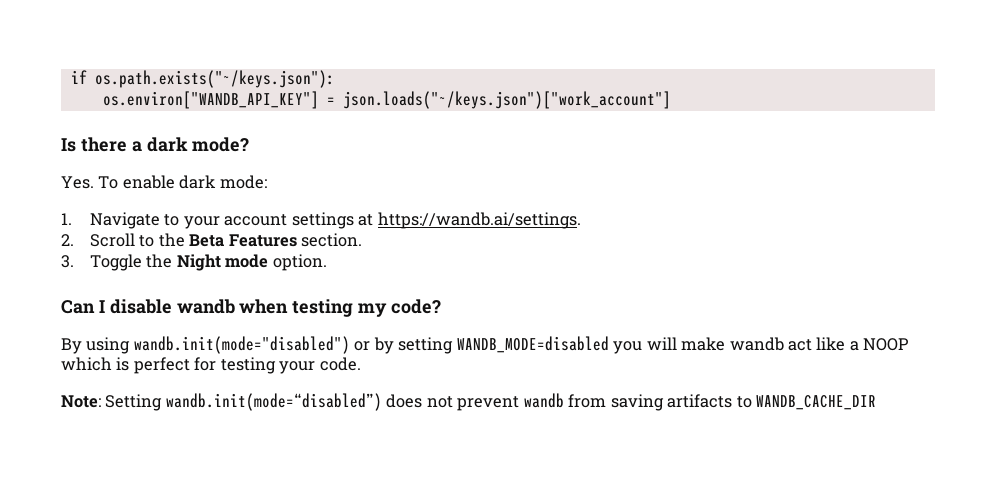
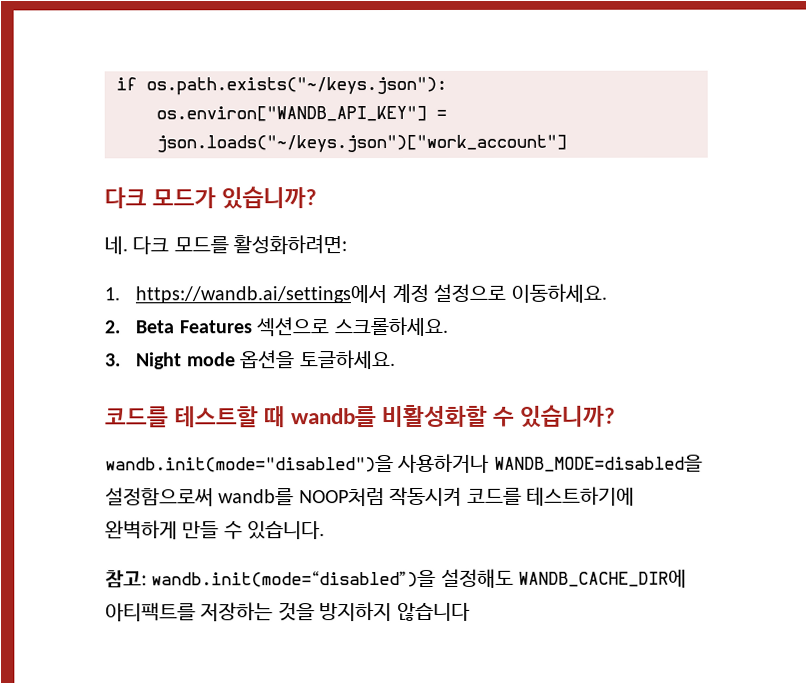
[61,137,250,152] [61,175,267,189] [61,212,581,229] [61,233,363,247] [61,254,327,271] [61,299,442,317] [61,336,909,354] [61,357,361,374] [61,393,877,411] Is there a dark mode? // Yes. To enable dark mode: // 1. Navigate to your account settings at https://wandb.ai/settings. // 2. Scroll to the Beta Features section. // 3. Toggle the Night mode option. // Can I disable wandb when testing my code? // By using wandb.init(mode="disabled") or by setting WANDB_MODE=disabled you will make wandb act like a NOOP which is perfect for testing your code. // Note: Setting wandb.init(mode=“disabled”) does not prevent wandb from saving artifacts to WANDB_CACHE_DIR -> [104,186,318,210] [104,234,348,255] [104,283,607,304] [104,316,448,337] [105,350,396,370] [105,404,617,428] [105,453,703,474] [105,486,635,507] [105,520,326,540] [105,568,688,588] [105,602,470,622] 다크 모드가 있습니까? // 네. 다크 모드를 활성화하려면: // 1. https://wandb.ai/settings에서 계정 설정으로 이동하세요. // 2. Beta Features 섹션으로 스크롤하세요. // 3. Night mode 옵션을 토글하세요. // 코드를 테스트할 때 wandb를 비활성화할 수 있습니까? // wandb.init(mode="disabled")을 사용하거나 WANDB_MODE=disabled을 설정함으로써 wandb를 NOOP처럼 작동시켜 코드를 테스트하기에 완벽하게 만들 수 있습니다. // 참고: wandb.init(mode=“disabled”)을 설정해도 WANDB_CACHE_DIR에 아티팩트를 저장하는 것을 방지하지 않습니다

